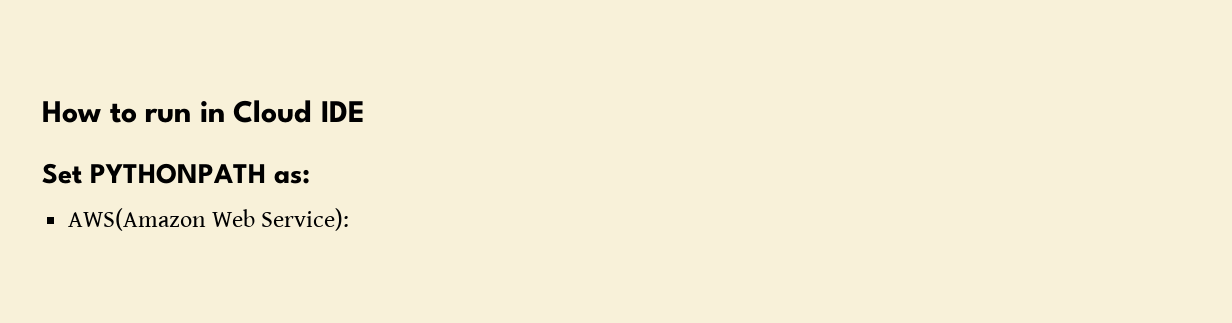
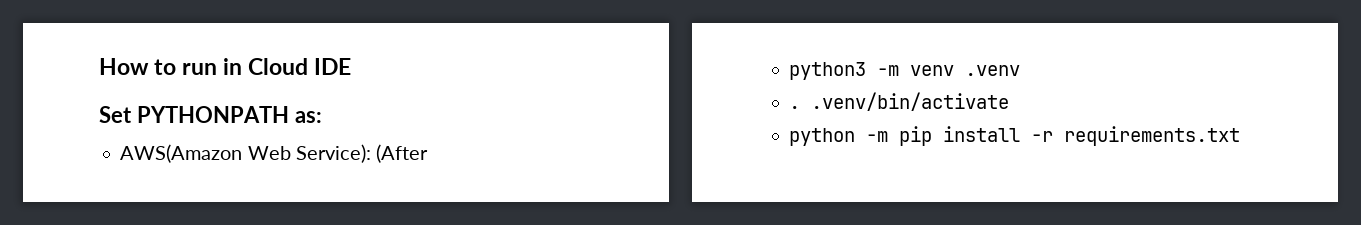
(350, 219) none -> [376,144,429,163] [789,62,1021,80] [789,92,1010,111] [789,126,1241,146] (After // python3 -m venv .venv // . .venv/bin/activate // python -m pip install -r requirements.txt

